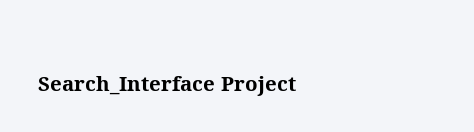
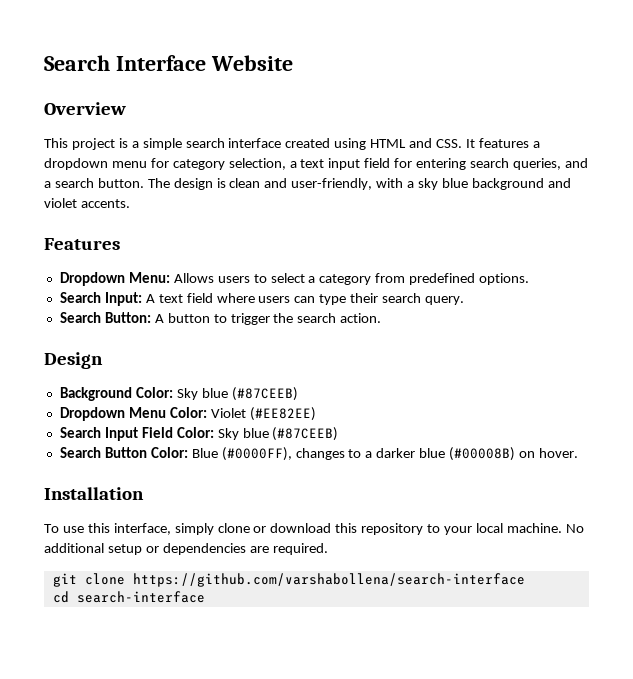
[38,76,296,96] Search_Interface Project -> [44,55,293,71] [44,102,126,115] [44,138,540,150] [44,158,588,170] [44,178,571,190] [44,198,130,208] [44,238,120,250] [59,272,530,286] [59,292,465,306] [59,312,382,325] [44,352,103,369] [59,387,298,401] [59,407,316,421] [59,427,339,441] [59,447,578,461] [44,487,144,500] [44,523,584,535] [44,543,328,555] [52,573,525,587] [52,591,205,603] Search Interface Website // Overview // This project is a simple search interface created using HTML and CSS. It features a dropdown menu for category selection, a text input field for entering search queries, and a search button. The design is clean and user-friendly, with a sky blue background and violet accents. // Features // Dropdown Menu: Allows users to select a category from predefined options. // Search Input: A text field where users can type their search query. // Search Button: A button to trigger the search action. // Design // Background Color: Sky blue (#87CEEB) // Dropdown Menu Color: Violet (#EE82EE) // Search Input Field Color: Sky blue (#87CEEB) // Search Button Color: Blue (#0000FF), changes to a darker blue (#00008B) on hover. // Installation // To use this interface, simply clone or download this repository to your local machine. No additional setup or dependencies are required. // git clone https://github.com/varshabollena/search-interface // cd search-interface

